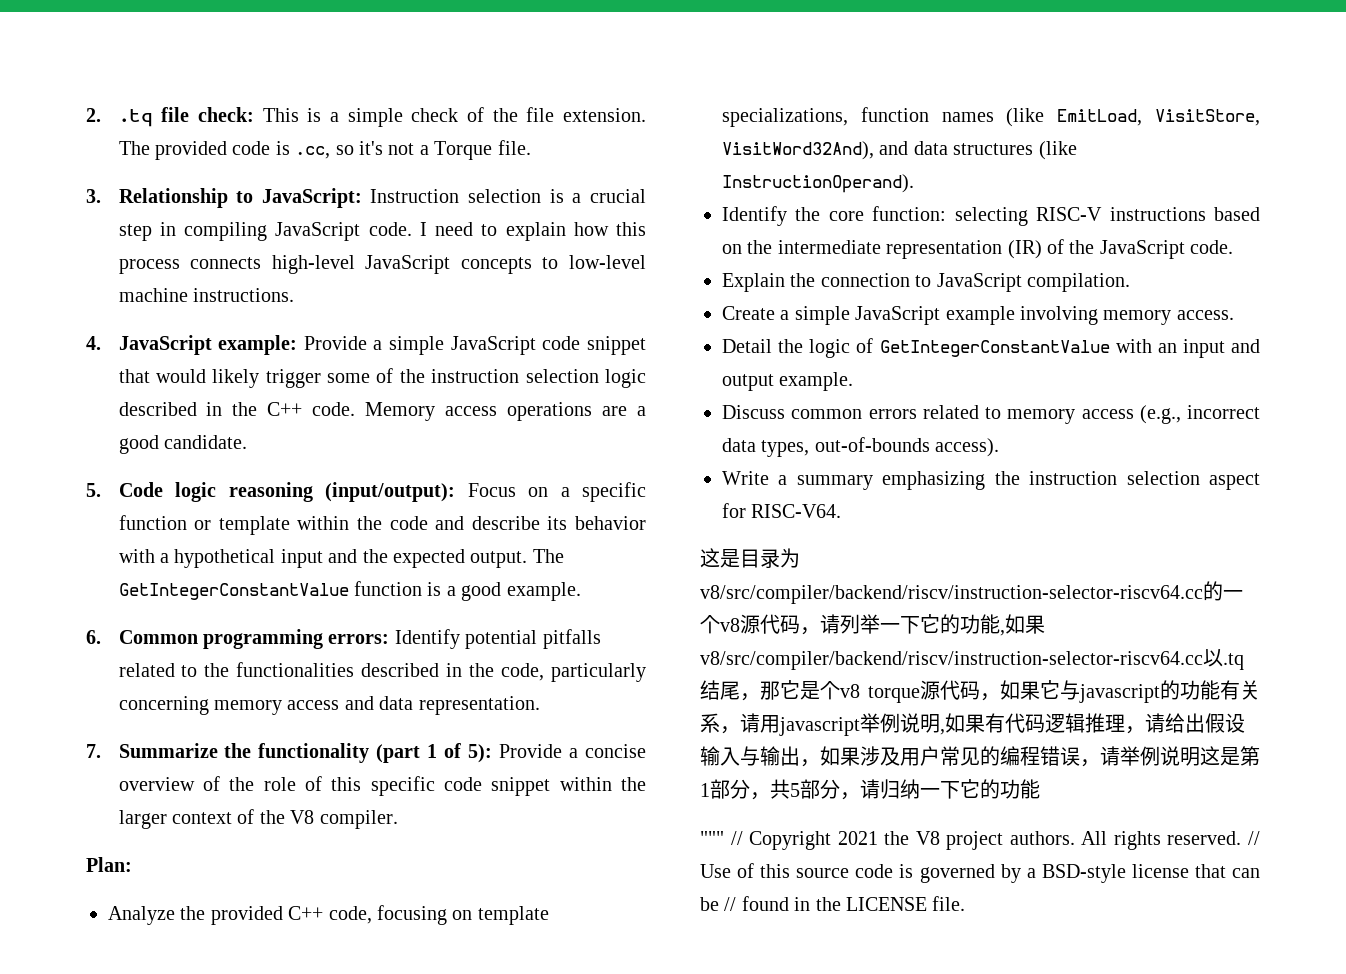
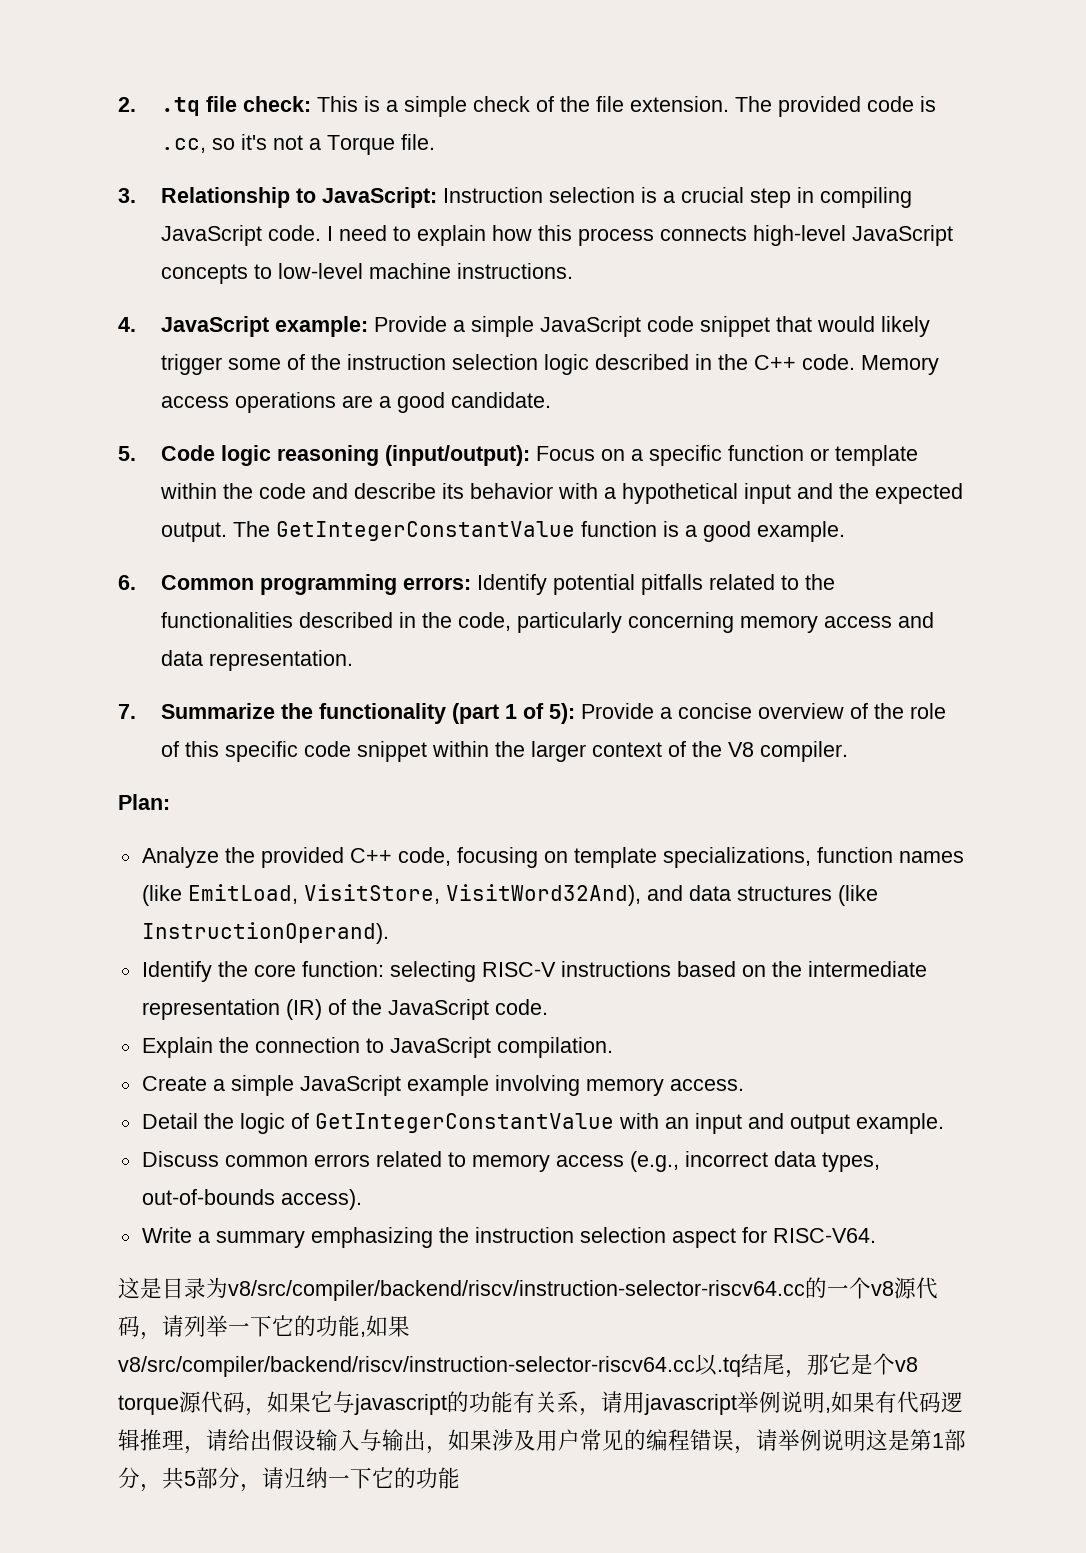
[700,831,1260,850] [700,863,1260,883] [700,896,966,911] // """ // Copyright 2021 the V8 project authors. All rights reserved. // Use of this source code is governed by a BSD-style license that can be // found in the LICENSE file. -> (460, 1478) none

